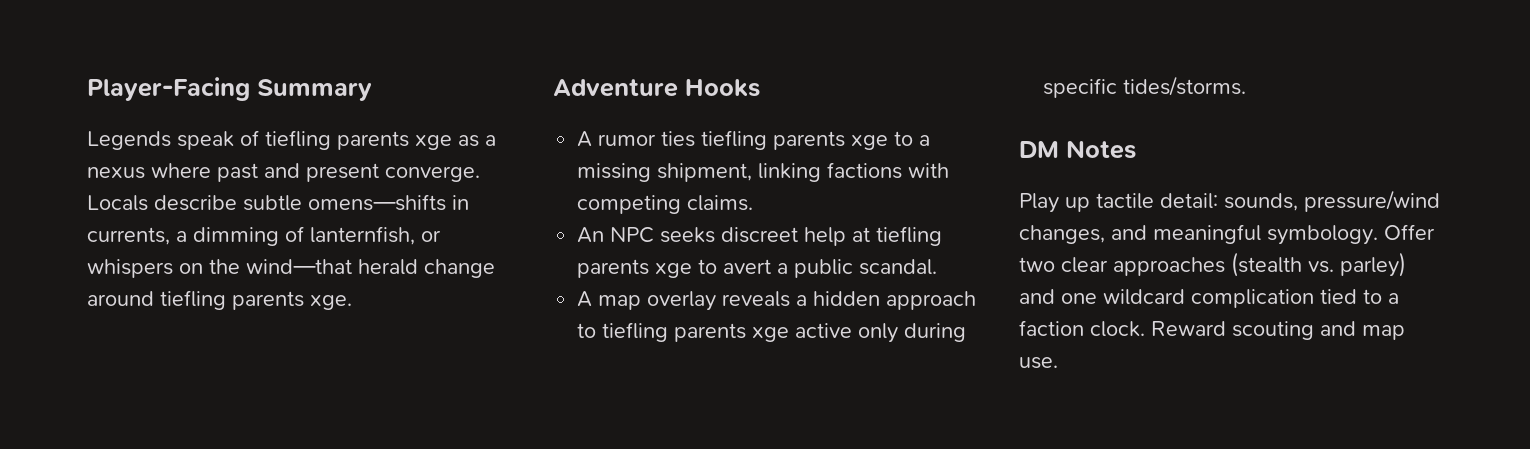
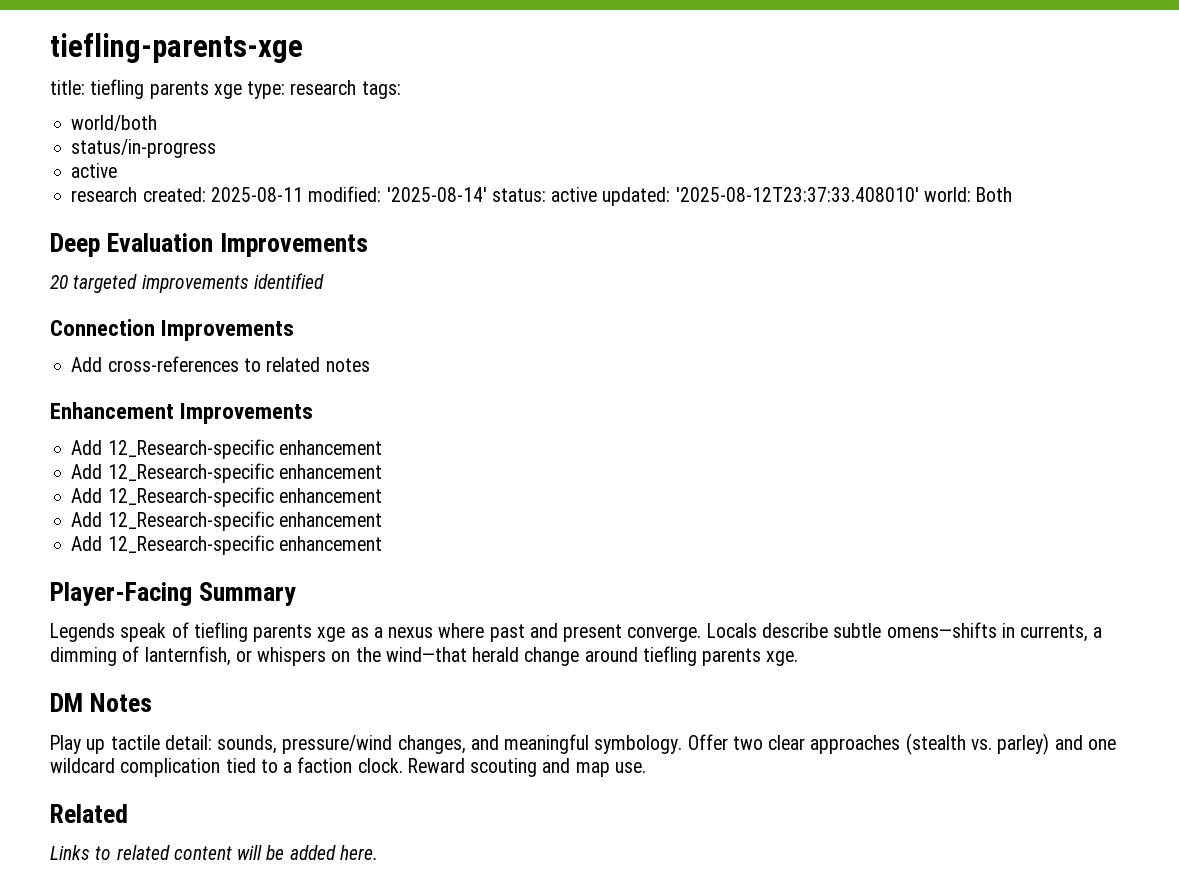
(87, 89) none -> [50,33,303,63] [50,79,401,99] [71,115,158,131] [71,139,217,158] [71,163,118,178] [71,186,1013,206] [50,233,369,257] [50,273,324,293] [50,319,295,341] [71,356,370,372] [50,402,314,424] [71,439,382,459] [71,463,382,483] [71,487,382,507] [71,511,382,531] [71,535,382,555] tiefling-parents-xge // title: tiefling parents xge type: research tags: // world/both // status/in-progress // active // research created: 2025-08-11 modified: '2025-08-14' status: active updated: '2025-08-12T23:37:33.408010' world: Both // Deep Evaluation Improvements // 20 targeted improvements identified // Connection Improvements // Add cross-references to related notes // Enhancement Improvements // Add 12_Research-specific enhancement // Add 12_Research-specific enhancement // Add 12_Research-specific enhancement // Add 12_Research-specific enhancement // Add 12_Research-specific enhancement //
[553,79,760,97] [577,130,931,150] [577,162,950,182] [577,195,754,214] [577,226,943,246] [577,259,938,278] [577,291,977,311] [577,322,967,343] [1043,76,1247,98] // Adventure Hooks // A rumor ties tiefling parents xge to a missing shipment, linking factions with competing claims. // An NPC seeks discreet help at tiefling parents xge to avert a public scandal. // A map overlay reveals a hidden approach to tiefling parents xge active only during specific tides/storms. -> (799, 658) none
(1058, 363) none -> [50,804,128,823] [50,845,378,860] // Related // Links to related content will be added here.

